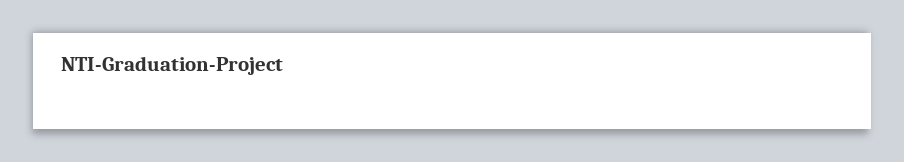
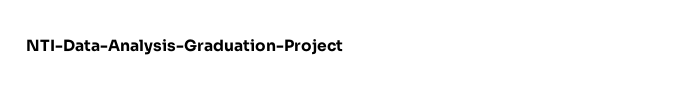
[61,56,283,75] NTI-Graduation-Project -> [26,39,343,55] NTI-Data-Analysis-Graduation-Project

